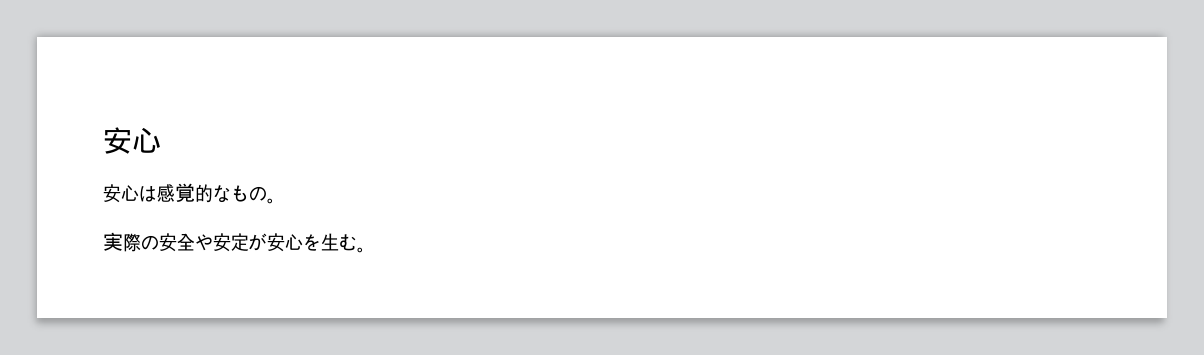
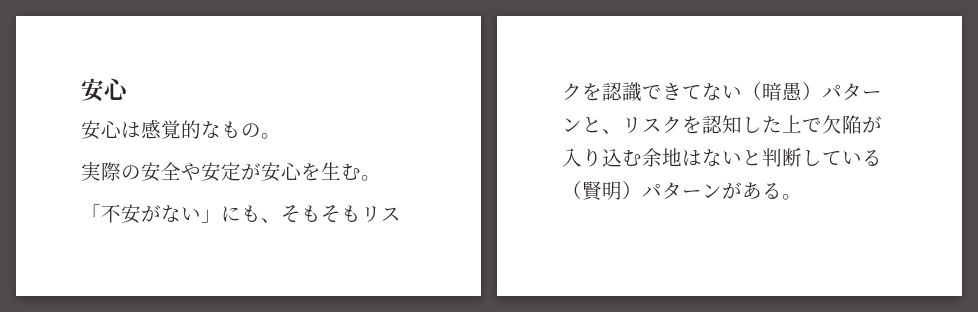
(366, 250) none -> [81,204,401,224] [562,82,882,102] [562,115,882,134] [562,148,882,167] [562,181,802,201] // 「不安がない」にも、そもそもリスクを認識できてない（暗愚）パターンと、リスクを認知した上で欠陥が入り込む余地はないと判断している（賢明）パターンがある。

